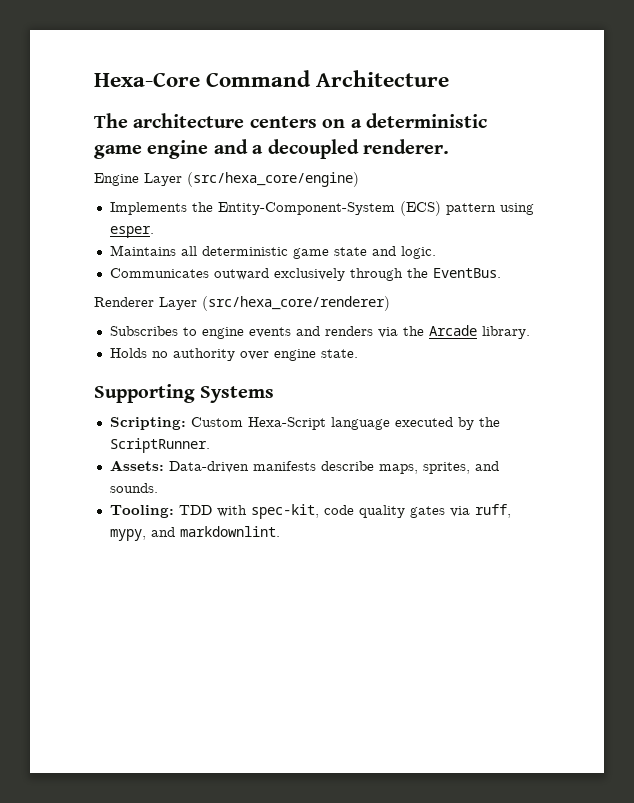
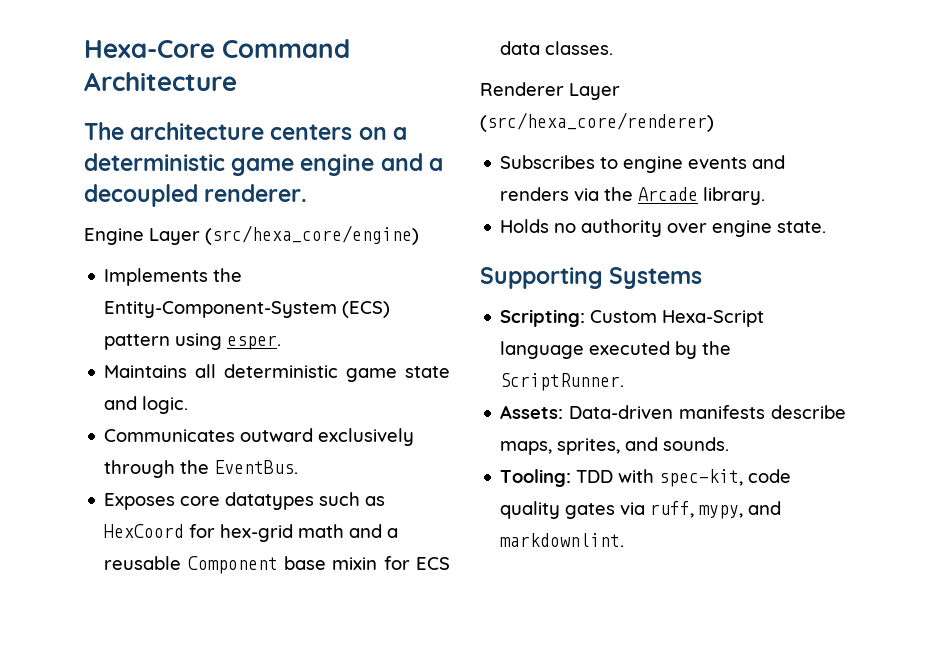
(501, 273) none -> [104,492,386,510] [104,524,399,542] [104,556,450,574] [500,41,614,55] // Exposes core datatypes such as HexCoord for hex-grid math and a reusable Component base mixin for ECS data classes.

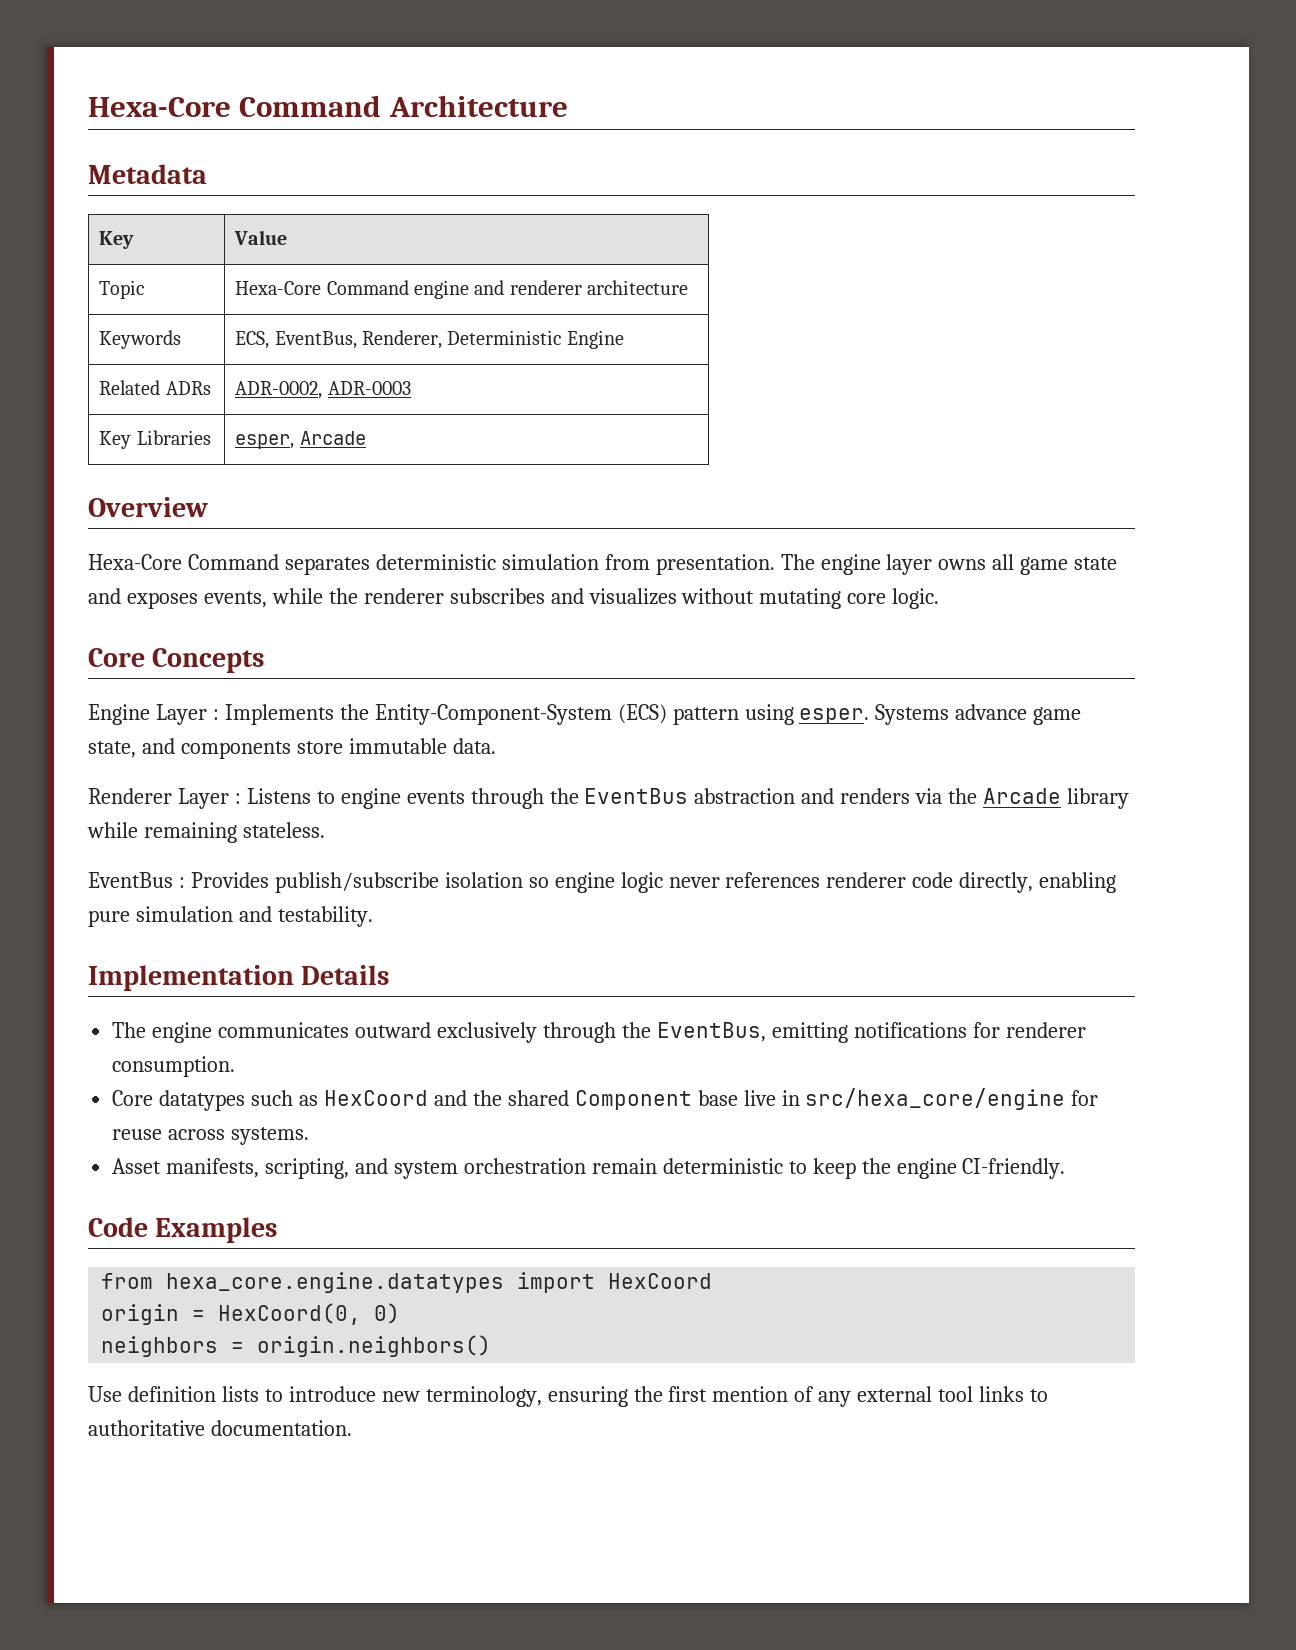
[84,122,407,140] [84,153,443,176] [84,184,308,207] The architecture centers on a deterministic game engine and a decoupled renderer. -> [88,164,207,184] [99,231,135,249] [234,230,288,245] [99,280,145,299] [235,280,689,299] [99,330,182,349] [235,330,624,349] [99,380,211,395] [235,381,411,399] [99,430,211,449] [235,431,366,449] [88,497,208,517] [88,554,1118,575] [88,588,940,609] [88,648,265,673] Metadata // Key | Value // Topic | Hexa-Core Command engine and renderer architecture // Keywords | ECS, EventBus, Renderer, Deterministic Engine // Related ADRs | ADR-0002, ADR-0003 // Key Libraries | esper, Arcade // Overview // Hexa-Core Command separates deterministic simulation from presentation. The engine layer owns all game state and exposes events, while the renderer subscribes and visualizes without mutating core logic. // Core Concepts
[205,225,419,245] (src/hexa_core/engine) // -> [212,709,219,720] :
[104,364,450,382] [104,396,189,414] [104,428,415,446] [104,460,299,478] [104,492,386,510] [104,524,399,542] [104,556,450,574] [500,41,614,55] // Maintains all deterministic game state and logic. // Communicates outward exclusively through the EventBus. // Exposes core datatypes such as HexCoord for hex-grid math and a reusable Component base mixin for ECS data classes. -> [875,704,1082,725] [88,738,496,759] Systems advance game state, and components store immutable data.
[480,112,714,132] [500,155,596,169] (src/hexa_core/renderer) // Subscribes -> [234,788,311,804] : Listens
(748, 163) none -> [470,788,796,809] through the EventBus abstraction
[703,187,766,205] [500,219,827,237] [480,267,703,289] [500,309,765,327] [500,341,732,359] [500,373,625,391] [500,405,846,419] [500,437,730,455] [500,469,792,487] [500,501,782,519] [500,533,625,547] library. // Holds no authority over engine state. // Supporting Systems // Scripting: Custom Hexa-Script language executed by the ScriptRunner. // Assets: Data-driven manifests describe maps, sprites, and sounds. // Tooling: TDD with spec-kit, code quality gates via ruff, mypy, and markdownlint. -> [1067,788,1130,809] [87,822,325,843] [88,872,1117,893] [88,906,373,927] [88,965,390,991] [112,1022,1086,1043] [112,1056,236,1077] [112,1088,1099,1111] [112,1127,310,1145] [112,1158,1066,1179] [88,1217,278,1243] [101,1272,713,1293] [101,1303,401,1325] [101,1335,492,1357] [88,1386,1049,1407] [88,1420,352,1436] library while remaining stateless. // EventBus : Provides publish/subscribe isolation so engine logic never references renderer code directly, enabling pure simulation and testability. // Implementation Details // The engine communicates outward exclusively through the EventBus, emitting notifications for renderer consumption. // Core datatypes such as HexCoord and the shared Component base live in src/hexa_core/engine for reuse across systems. // Asset manifests, scripting, and system orchestration remain deterministic to keep the engine CI-friendly. // Code Examples // from hexa_core.engine.datatypes import HexCoord // origin = HexCoord(0, 0) // neighbors = origin.neighbors() // Use definition lists to introduce new terminology, ensuring the first mention of any external tool links to authoritative documentation.

